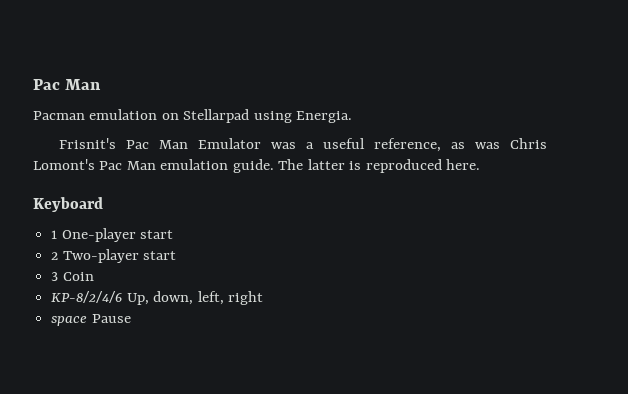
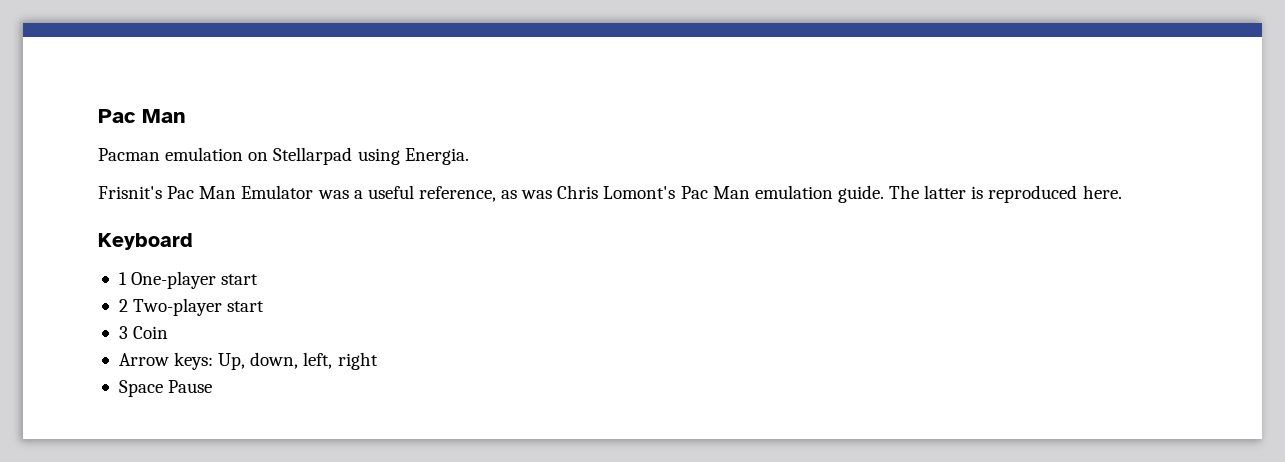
[51,291,123,303] KP-8/2/4/6 -> [118,352,214,370] Arrow keys:
[51,315,88,326] space -> [118,380,163,397] Space

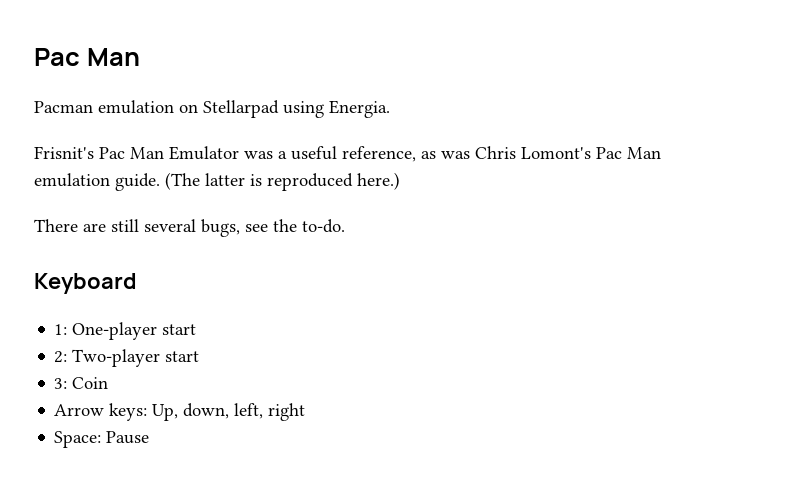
[889,185,920,199] The -> [165,172,200,190] (The
[1082,185,1122,199] here. -> [357,172,400,190] [34,219,345,237] here.) // There are still several bugs, see the to-do.
[118,272,127,285] 1 -> [54,324,68,335] 1:
[118,299,128,312] 2 -> [54,351,68,363] 2:
[118,326,128,339] 3 -> [54,378,68,389] 3:
[118,380,163,397] Space -> [54,431,102,448] Space:

